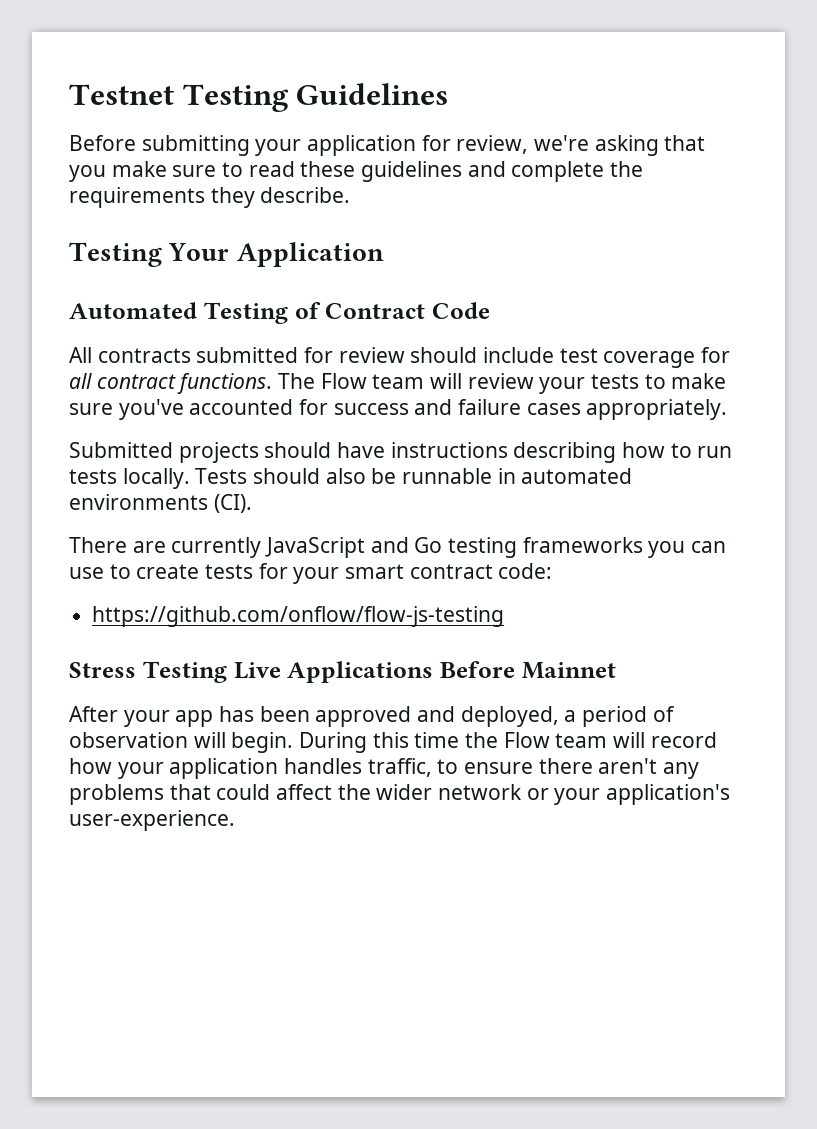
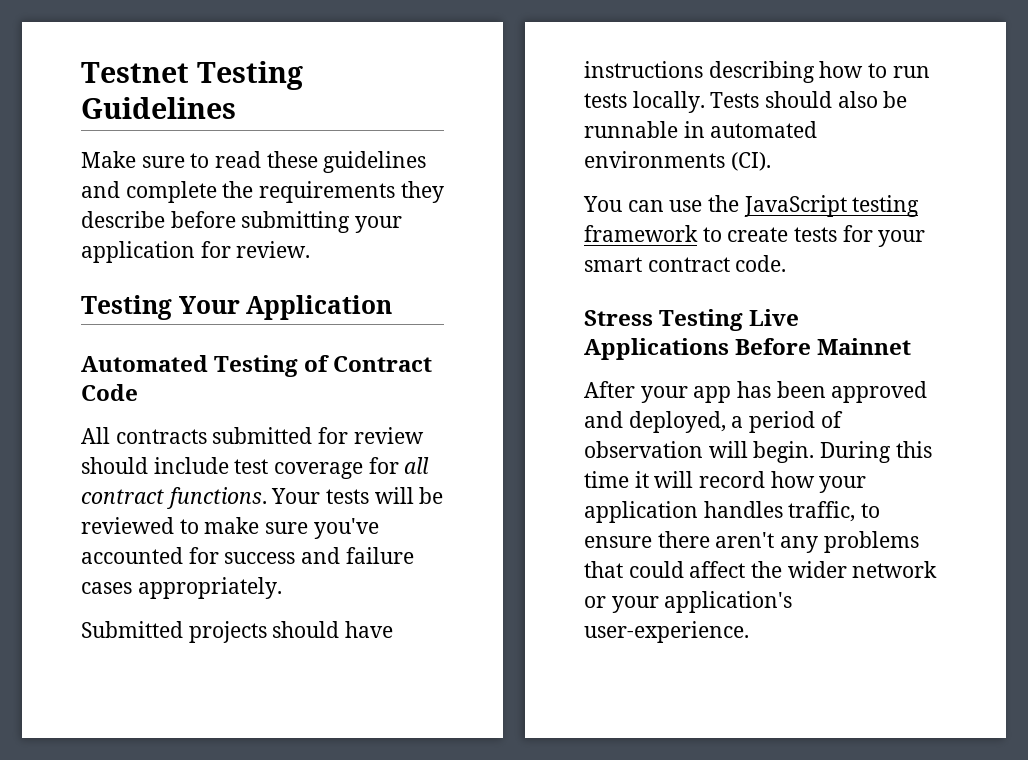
[69,135,706,156] [69,161,167,182] Before submitting your application for review, we're asking that you make -> [81,151,136,168] Make
[260,187,351,203] describe. -> [81,211,403,233] [81,241,311,263] describe before submitting your application for review.
[278,373,640,394] The Flow team will review your tests -> [271,487,444,504] [81,517,174,534] Your tests will be reviewed
[69,537,727,558] [69,567,104,579] There are currently JavaScript and Go testing frameworks you can use -> [583,195,920,217] [584,225,698,242] You can use the JavaScript testing framework
[498,563,553,579] [92,606,505,627] code: // https://github.com/onflow/flow-js-testing -> [735,255,787,272] code.
[465,732,608,748] the Flow team -> [634,471,649,488] it

